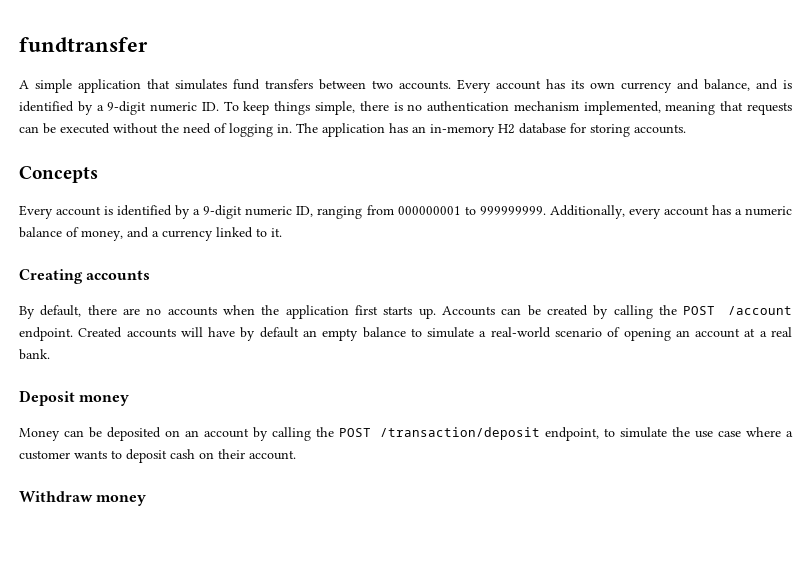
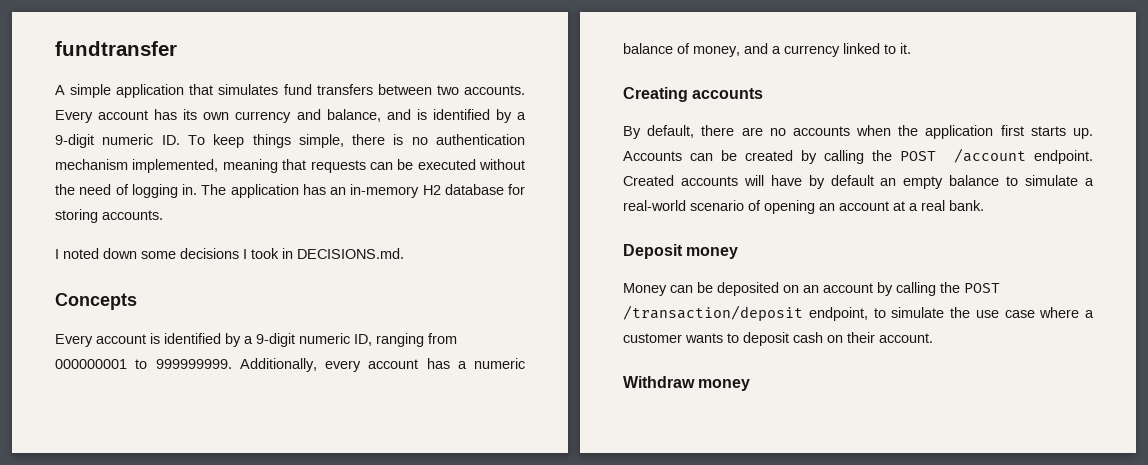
(686, 129) none -> [55,248,404,259] // I noted down some decisions I took in DECISIONS.md.

